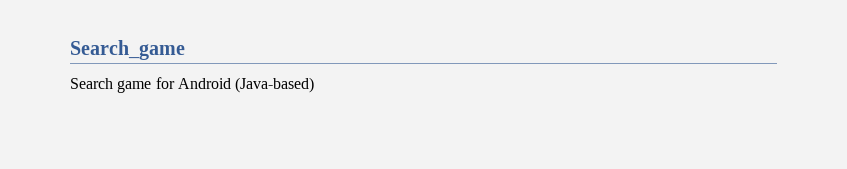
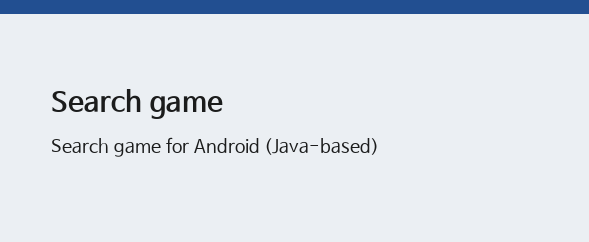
[70,40,185,60] Search_game -> [51,89,223,119] Search game

